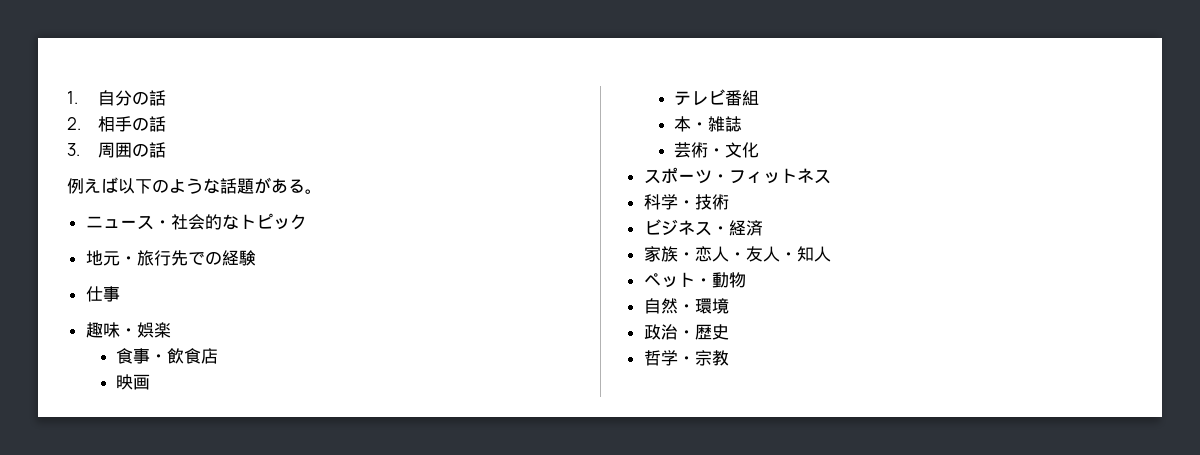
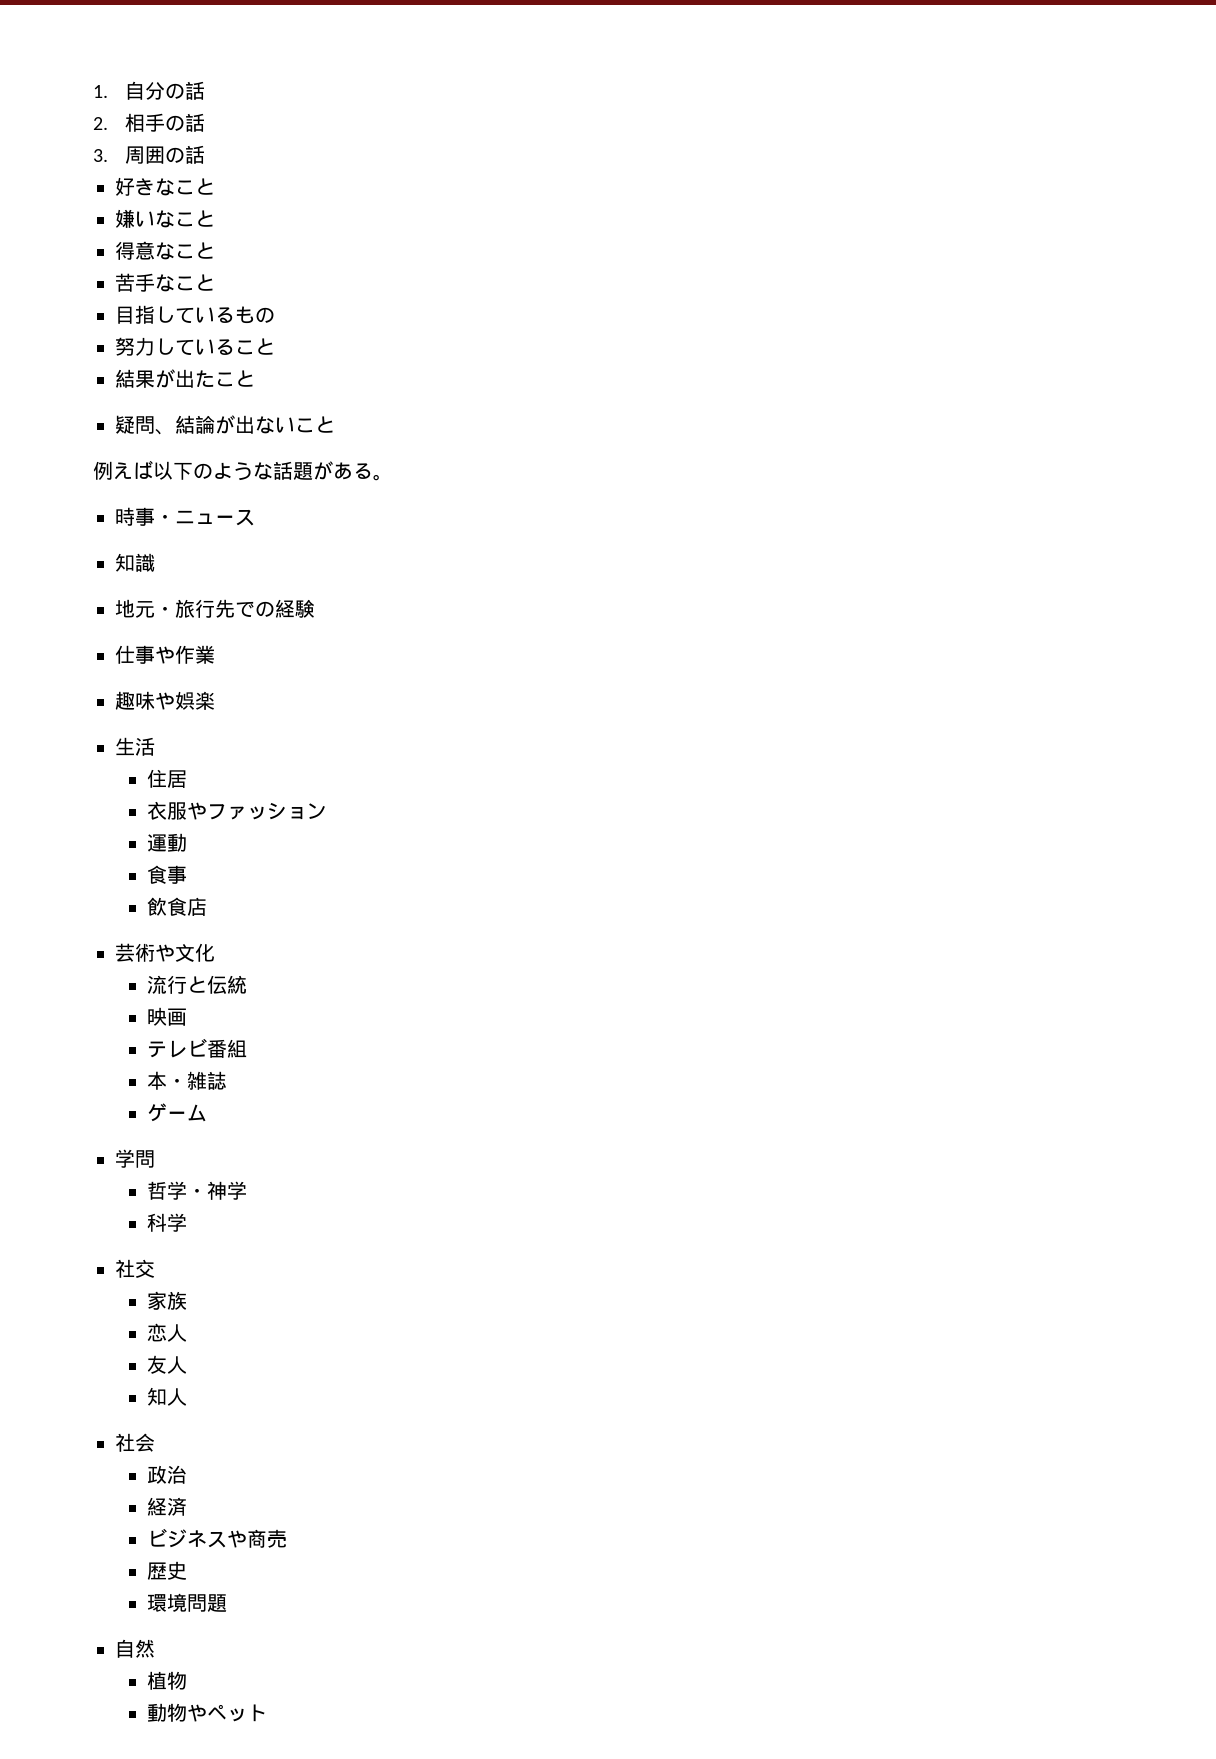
(166, 150) none -> [115,177,215,196] [115,209,215,228] [115,241,215,260] [115,273,215,292] [115,305,275,324] [115,337,275,356] [115,369,255,388] [115,415,335,435] // 好きなこと // 嫌いなこと // 得意なこと // 苦手なこと // 目指しているもの // 努力していること // 結果が出たこと // 疑問、結論が出ないこと
(322, 191) none -> [115,507,175,526] 時事・
[153,213,307,230] ・社会的なトピック -> [115,553,155,572] // 知識
(120, 294) none -> [155,645,215,664] や作業
[119,328,137,336] ・ -> [155,692,175,710] や
(171, 330) none -> [115,737,155,756] [146,769,187,788] [146,801,327,820] [146,833,187,852] // 生活 // 住居 // 衣服やファッション // 運動
[150,354,168,362] ・ -> (187, 874) //
(219, 356) none -> [115,943,215,962] [146,975,247,994] // 芸術や文化 // 流行と伝統
[674,142,760,158] [643,167,831,184] [643,194,729,210] [643,219,763,236] [643,246,831,262] [643,272,746,288] [643,298,729,314] [643,324,729,340] [643,350,729,366] 芸術・文化 // スポーツ・フィットネス // 科学・技術 // ビジネス・経済 // 家族・恋人・友人・知人 // ペット・動物 // 自然・環境 // 政治・歴史 // 哲学・宗教 -> [146,1103,207,1122] [115,1149,155,1168] [146,1181,247,1200] [146,1213,187,1232] [115,1259,155,1278] [146,1291,187,1310] [146,1323,187,1342] [146,1355,187,1374] [146,1387,187,1406] [115,1433,155,1452] [146,1465,187,1484] [146,1497,187,1516] [146,1528,287,1548] [146,1561,187,1580] [146,1593,227,1612] [115,1639,155,1658] [146,1671,187,1690] [146,1703,267,1722] ゲーム // 学問 // 哲学・神学 // 科学 // 社交 // 家族 // 恋人 // 友人 // 知人 // 社会 // 政治 // 経済 // ビジネスや商売 // 歴史 // 環境問題 // 自然 // 植物 // 動物やペット

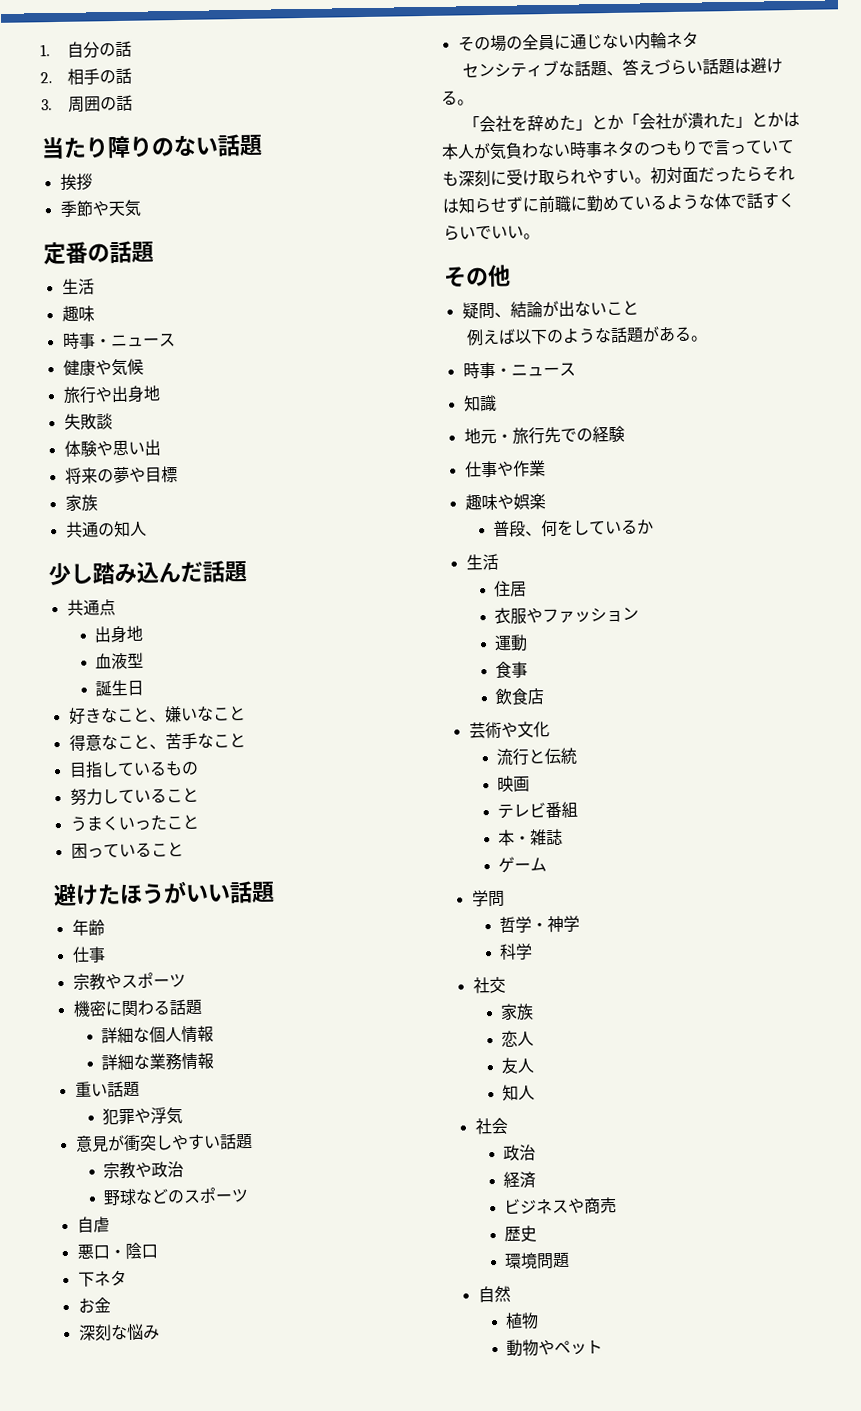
(205, 154) none -> [41,134,263,160] [59,173,93,191] [59,199,142,217] [43,240,154,265] [61,278,95,295] [61,305,95,322] [61,332,176,349] [62,358,144,377] [62,385,161,404] [63,413,113,430] [63,439,161,457] [64,466,178,484] [64,494,98,512] [64,520,147,538] [48,560,247,586] [66,599,116,616] [93,625,143,644] [94,652,144,670] [94,679,144,697] // 当たり障りのない話題 // 挨拶 // 季節や天気 // 定番の話題 // 生活 // 趣味 // 時事・ニュース // 健康や気候 // 旅行や出身地 // 失敗談 // 体験や思い出 // 将来の夢や目標 // 家族 // 共通の知人 // 少し踏み込んだ話題 // 共通点 // 出身地 // 血液型 // 誕生日
(215, 186) // -> [148,717,166,723] 、
(215, 250) // -> [148,744,166,750] 、
[115,369,195,388] 結果が出 -> [69,816,151,832] うまくいっ
(255, 378) none -> [70,842,184,859] [53,880,275,907] [71,919,105,936] [71,946,106,963] [72,972,186,991] [72,999,202,1017] [100,1025,214,1044] [100,1052,214,1071] [74,1081,140,1098] [101,1107,183,1126] [74,1133,253,1153] [102,1161,184,1180] [102,1187,249,1206] [76,1216,110,1233] [76,1242,158,1260] [77,1270,127,1287] [77,1297,111,1314] [78,1323,160,1342] [457,31,699,52] [461,57,783,78] [441,90,474,106] [462,111,800,133] [441,139,795,160] [442,165,795,188] [442,192,795,214] [443,225,540,241] [443,264,511,288] // 困っていること // 避けたほうがいい話題 // 年齢 // 仕事 // 宗教やスポーツ // 機密に関わる話題 // 詳細な個人情報 // 詳細な業務情報 // 重い話題 // 犯罪や浮気 // 意見が衝突しやすい話題 // 宗教や政治 // 野球などのスポーツ // 自虐 // 悪口・陰口 // 下ネタ // お金 // 深刻な悩み // その場の全員に通じない内輪ネタ // センシティブな話題、答えづらい話題は避ける。 // 「会社を辞めた」とか「会社が潰れた」とかは本人が気負わない時事ネタのつもりで言っていても深刻に受け取られやすい。初対面だったらそれは知らせずに前職に勤めているような体で話すくらいでいい。 // その他
(215, 700) none -> [492,519,654,537] // 普段、何をしているか

